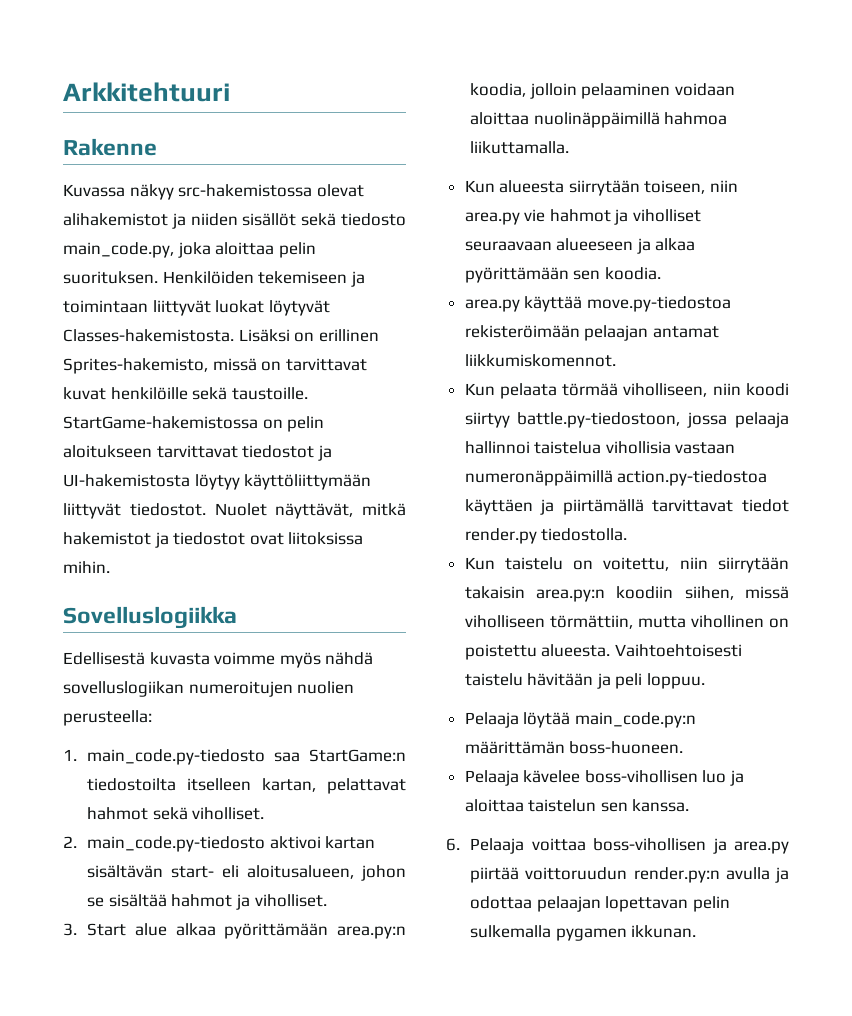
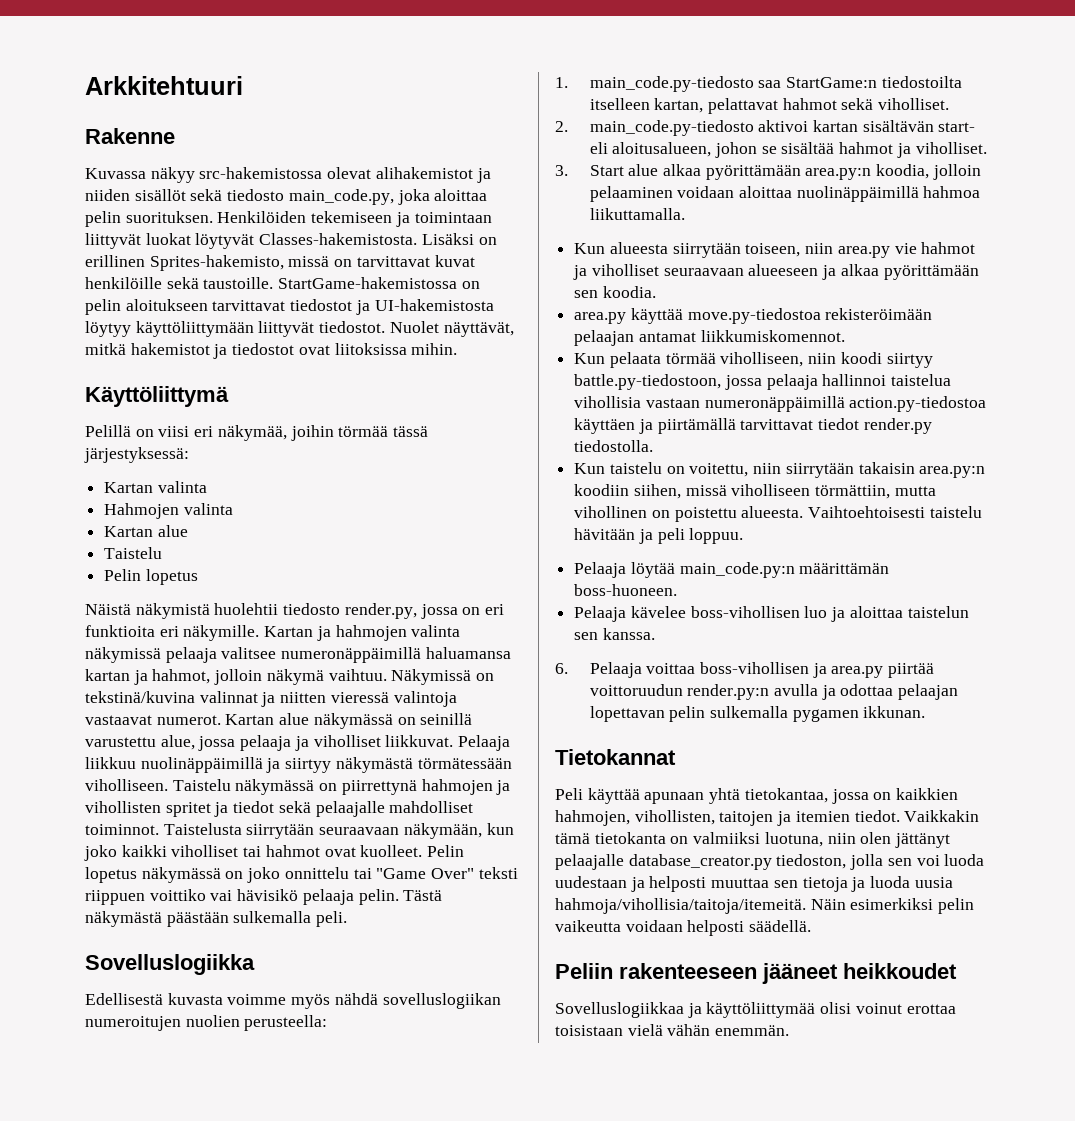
(110, 567) none -> [85,386,229,407] [85,425,429,441] [84,447,189,463] [104,481,207,493] [104,503,233,519] [104,525,188,537] [104,547,163,559] [104,569,198,585] [85,603,505,619] [85,625,461,641] [85,647,511,663] [85,669,495,685] [85,691,457,707] [85,713,473,729] [85,735,511,751] [85,757,512,773] [85,779,511,795] [85,801,474,817] [85,823,514,839] [84,845,465,861] [85,867,518,883] [85,889,443,905] [85,911,348,927] // Käyttöliittymä // Pelillä on viisi eri näkymää, joihin törmää tässä järjestyksessä: // Kartan valinta // Hahmojen valinta // Kartan alue // Taistelu // Pelin lopetus // Näistä näkymistä huolehtii tiedosto render.py, jossa on eri funktioita eri näkymille. Kartan ja hahmojen valinta näkymissä pelaaja valitsee numeronäppäimillä haluamansa kartan ja hahmot, jolloin näkymä vaihtuu. Näkymissä on tekstinä/kuvina valinnat ja niitten vieressä valintoja vastaavat numerot. Kartan alue näkymässä on seinillä varustettu alue, jossa pelaaja ja viholliset liikkuvat. Pelaaja liikkuu nuolinäppäimillä ja siirtyy näkymästä törmätessään viholliseen. Taistelu näkymässä on piirrettynä hahmojen ja vihollisten spritet ja tiedot sekä pelaajalle mahdolliset toiminnot. Taistelusta siirrytään seuraavaan näkymään, kun joko kaikki viholliset tai hahmot ovat kuolleet. Pelin lopetus näkymässä on joko onnittelu tai "Game Over" teksti riippuen voittiko vai hävisikö pelaaja pelin. Tästä näkymästä päästään sulkemalla peli.
(697, 931) none -> [555,749,676,765] [555,788,959,804] [555,810,980,826] [555,832,951,848] [555,854,985,870] [555,876,953,892] [555,898,975,914] [555,920,812,936] [555,963,957,984] [555,1002,956,1018] [555,1024,790,1036] // Tietokannat // Peli käyttää apunaan yhtä tietokantaa, jossa on kaikkien hahmojen, vihollisten, taitojen ja itemien tiedot. Vaikkakin tämä tietokanta on valmiiksi luotuna, niin olen jättänyt pelaajalle database_creator.py tiedoston, jolla sen voi luoda uudestaan ja helposti muuttaa sen tietoja ja luoda uusia hahmoja/vihollisia/taitoja/itemeitä. Näin esimerkiksi pelin vaikeutta voidaan helposti säädellä. // Peliin rakenteeseen jääneet heikkoudet // Sovelluslogiikkaa ja käyttöliittymää olisi voinut erottaa toisistaan vielä vähän enemmän.

